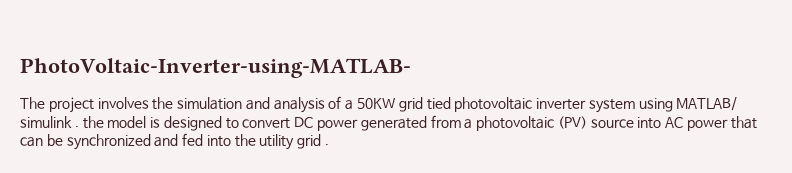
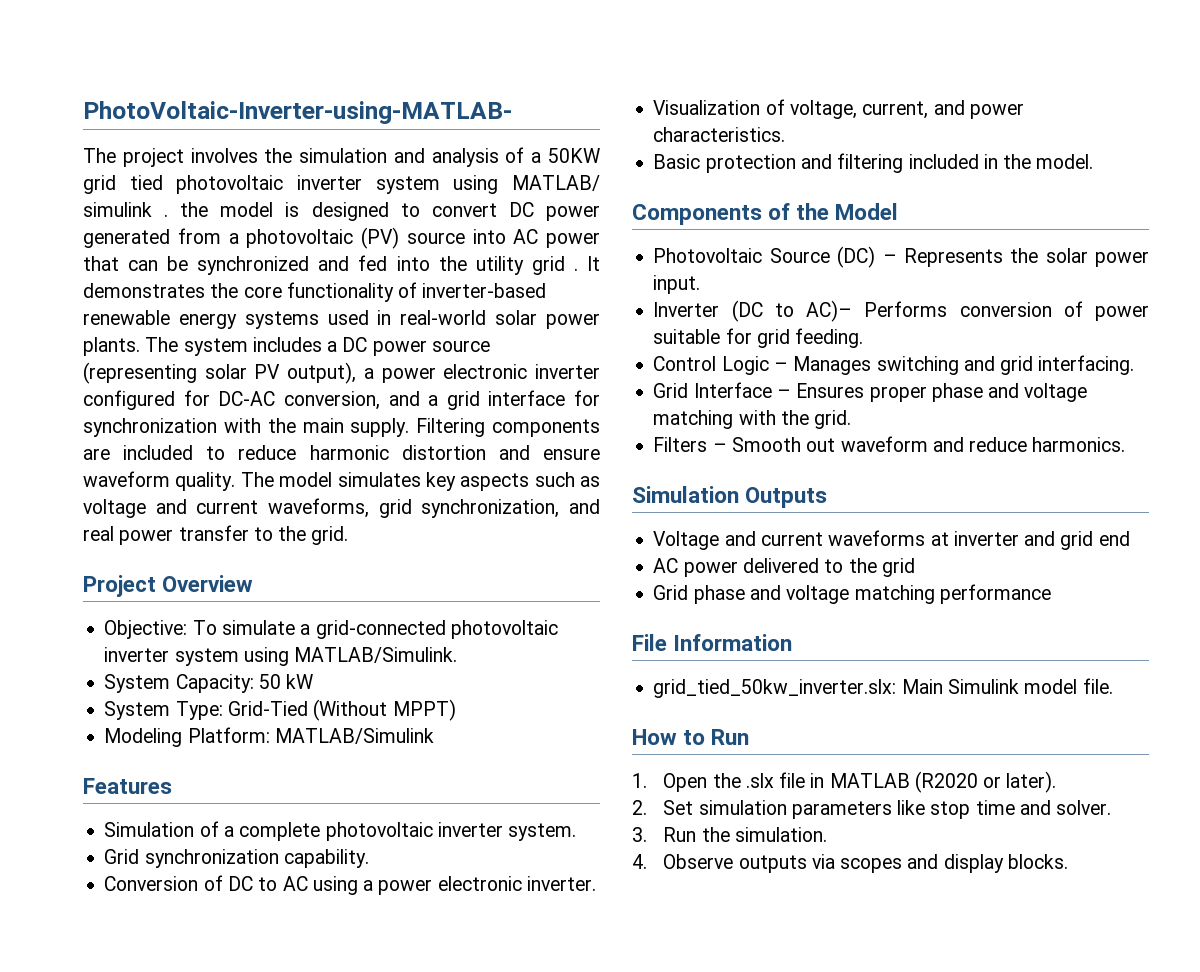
(330, 144) none -> [586,256,600,271] [83,282,547,302] [83,310,600,329] [83,337,490,356] [83,362,600,384] [83,390,600,410] [83,418,600,437] [83,445,600,460] [83,471,600,491] [83,498,600,518] [83,525,349,545] [83,575,254,597] [104,620,558,639] [104,647,458,666] [104,674,314,693] [104,699,456,721] [104,727,434,747] [83,778,172,794] [104,821,577,841] [104,849,369,868] [104,875,596,895] [653,99,1024,119] [653,127,786,142] [653,153,1094,173] [632,203,899,225] [653,246,1149,268] [653,275,701,294] [653,300,1149,322] [653,328,864,348] [653,355,1135,375] [653,382,1088,402] [653,410,852,429] [653,436,1126,452] [632,486,828,508] [653,530,1130,550] [653,558,915,577] [653,584,1051,604] [632,634,793,651] [653,678,1113,698] [632,729,750,745] [632,771,1057,793] [632,800,1112,819] [632,827,827,842] [632,854,1068,873] It demonstrates the core functionality of inverter-based renewable energy systems used in real-world solar power plants. The system includes a DC power source (representing solar PV output), a power electronic inverter configured for DC-AC conversion, and a grid interface for synchronization with the main supply. Filtering components are included to reduce harmonic distortion and ensure waveform quality. The model simulates key aspects such as voltage and current waveforms, grid synchronization, and real power transfer to the grid. // Project Overview // Objective: To simulate a grid-connected photovoltaic inverter system using MATLAB/Simulink. // System Capacity: 50 kW // System Type: Grid-Tied (Without MPPT) // Modeling Platform: MATLAB/Simulink // Features // Simulation of a complete photovoltaic inverter system. // Grid synchronization capability. // Conversion of DC to AC using a power electronic inverter. // Visualization of voltage, current, and power characteristics. // Basic protection and filtering included in the model. // Components of the Model // Photovoltaic Source (DC) – Represents the solar power input. // Inverter (DC to AC)– Performs conversion of power suitable for grid feeding. // Control Logic – Manages switching and grid interfacing. // Grid Interface – Ensures proper phase and voltage matching with the grid. // Filters – Smooth out waveform and reduce harmonics. // Simulation Outputs // Voltage and current waveforms at inverter and grid end // AC power delivered to the grid // Grid phase and voltage matching performance // File Information // grid_tied_50kw_inverter.slx: Main Simulink model file. // How to Run // 1. Open the .slx file in MATLAB (R2020 or later). // 2. Set simulation parameters like stop time and solver. // 3. Run the simulation. // 4. Observe outputs via scopes and display blocks.

